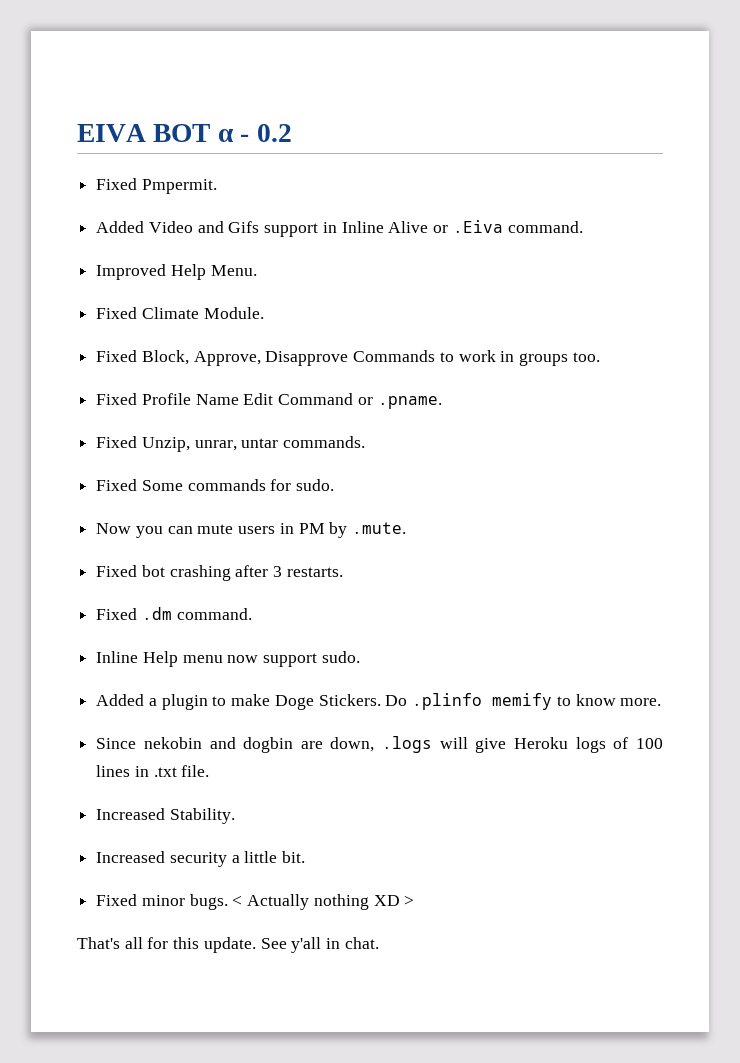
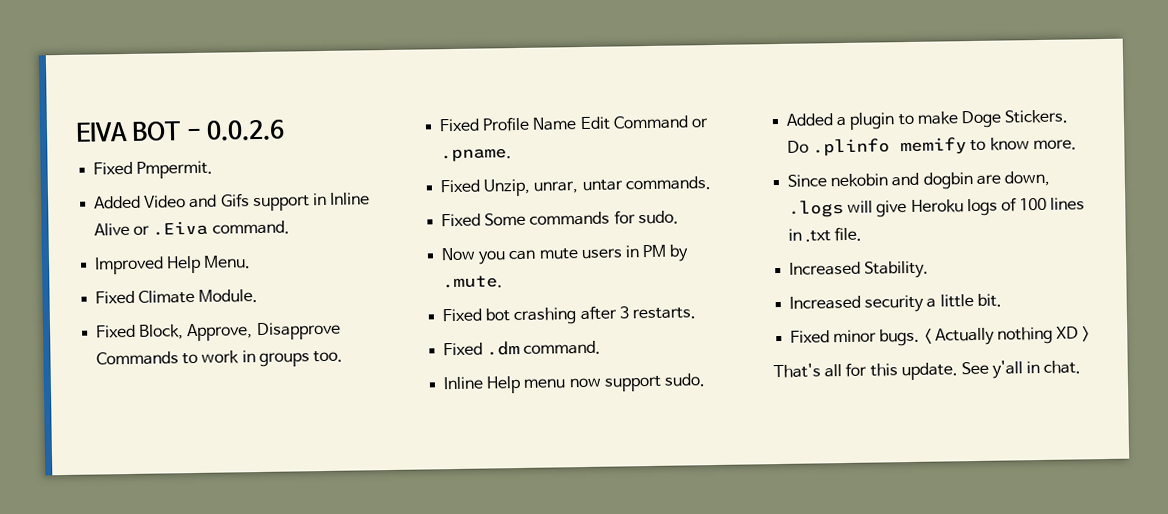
[217,124,292,142] α - 0.2 -> [185,119,286,141] - 0.0.2.6

